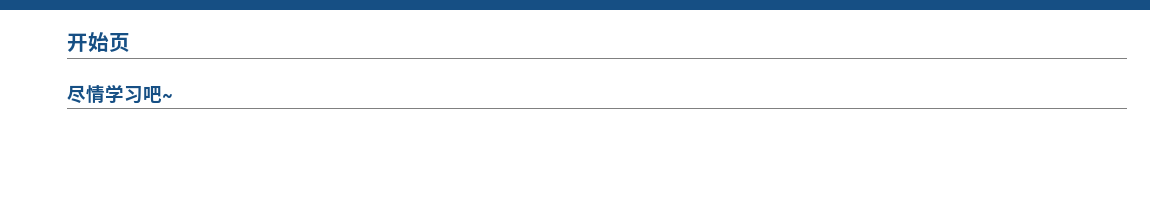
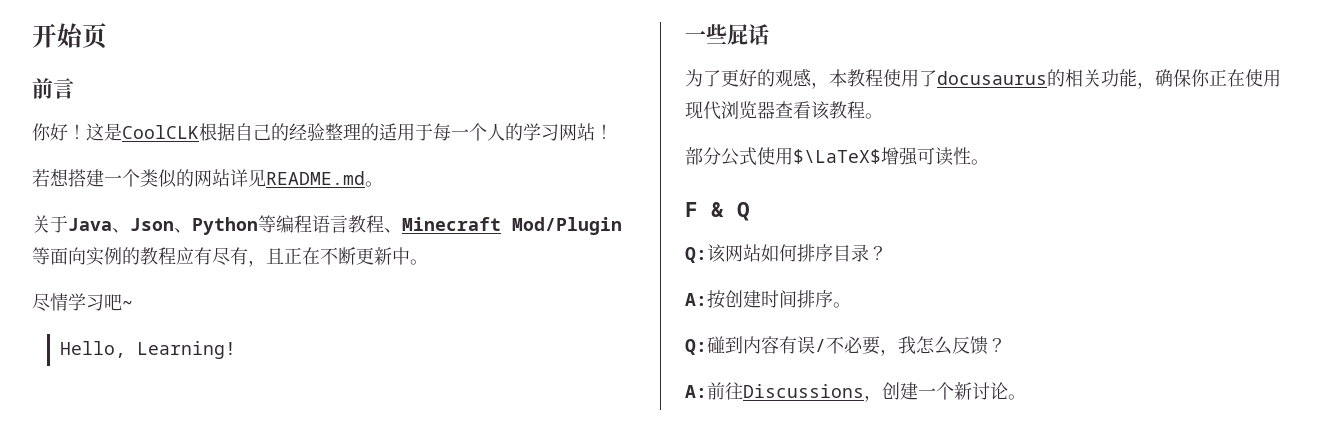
[67,84,173,104] 尽情学习吧~ -> [32,78,74,99] [32,123,613,141] [32,168,383,188] [32,215,622,235] [32,247,428,267] [32,293,133,312] [59,341,236,359] [685,24,769,45] [685,69,1281,89] [685,101,883,120] [685,147,989,166] [685,202,750,221] [685,244,887,263] [685,290,851,309] [685,336,1006,356] [685,382,1026,402] 前言 // 你好！这是CoolCLK根据自己的经验整理的适用于每一个人的学习网站！ // 若想搭建一个类似的网站详见README.md。 // 关于Java、Json、Python等编程语言教程、Minecraft Mod/Plugin等面向实例的教程应有尽有，且正在不断更新中。 // 尽情学习吧~ // Hello, Learning! // 一些屁话 // 为了更好的观感，本教程使用了docusaurus的相关功能，确保你正在使用现代浏览器查看该教程。 // 部分公式使用$\LaTeX$增强可读性。 // F & Q // Q:该网站如何排序目录？ // A:按创建时间排序。 // Q:碰到内容有误/不必要，我怎么反馈？ // A:前往Discussions，创建一个新讨论。

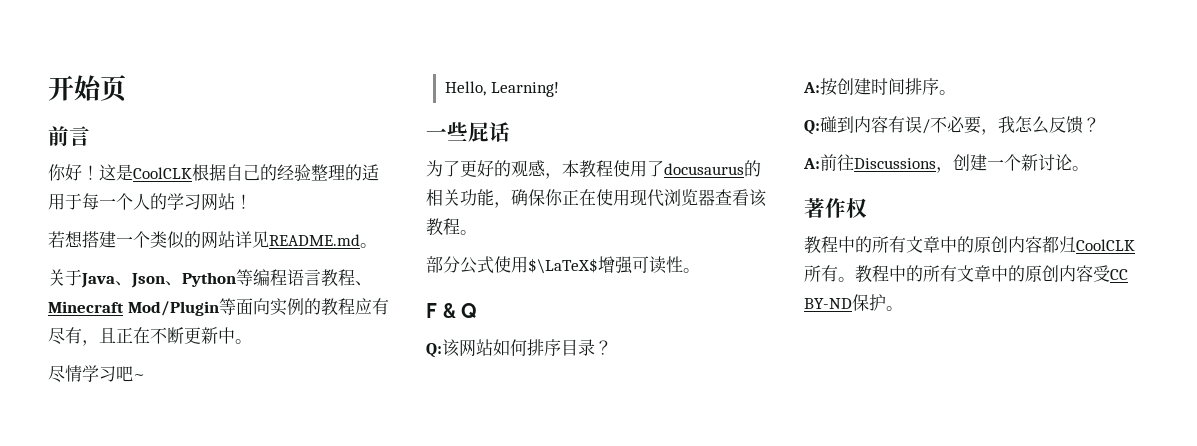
(1026, 397) none -> [804,198,867,218] [804,236,1135,254] [804,265,1128,283] [804,294,903,311] // 著作权 // 教程中的所有文章中的原创内容都归CoolCLK所有。教程中的所有文章中的原创内容受CC BY-ND保护。

